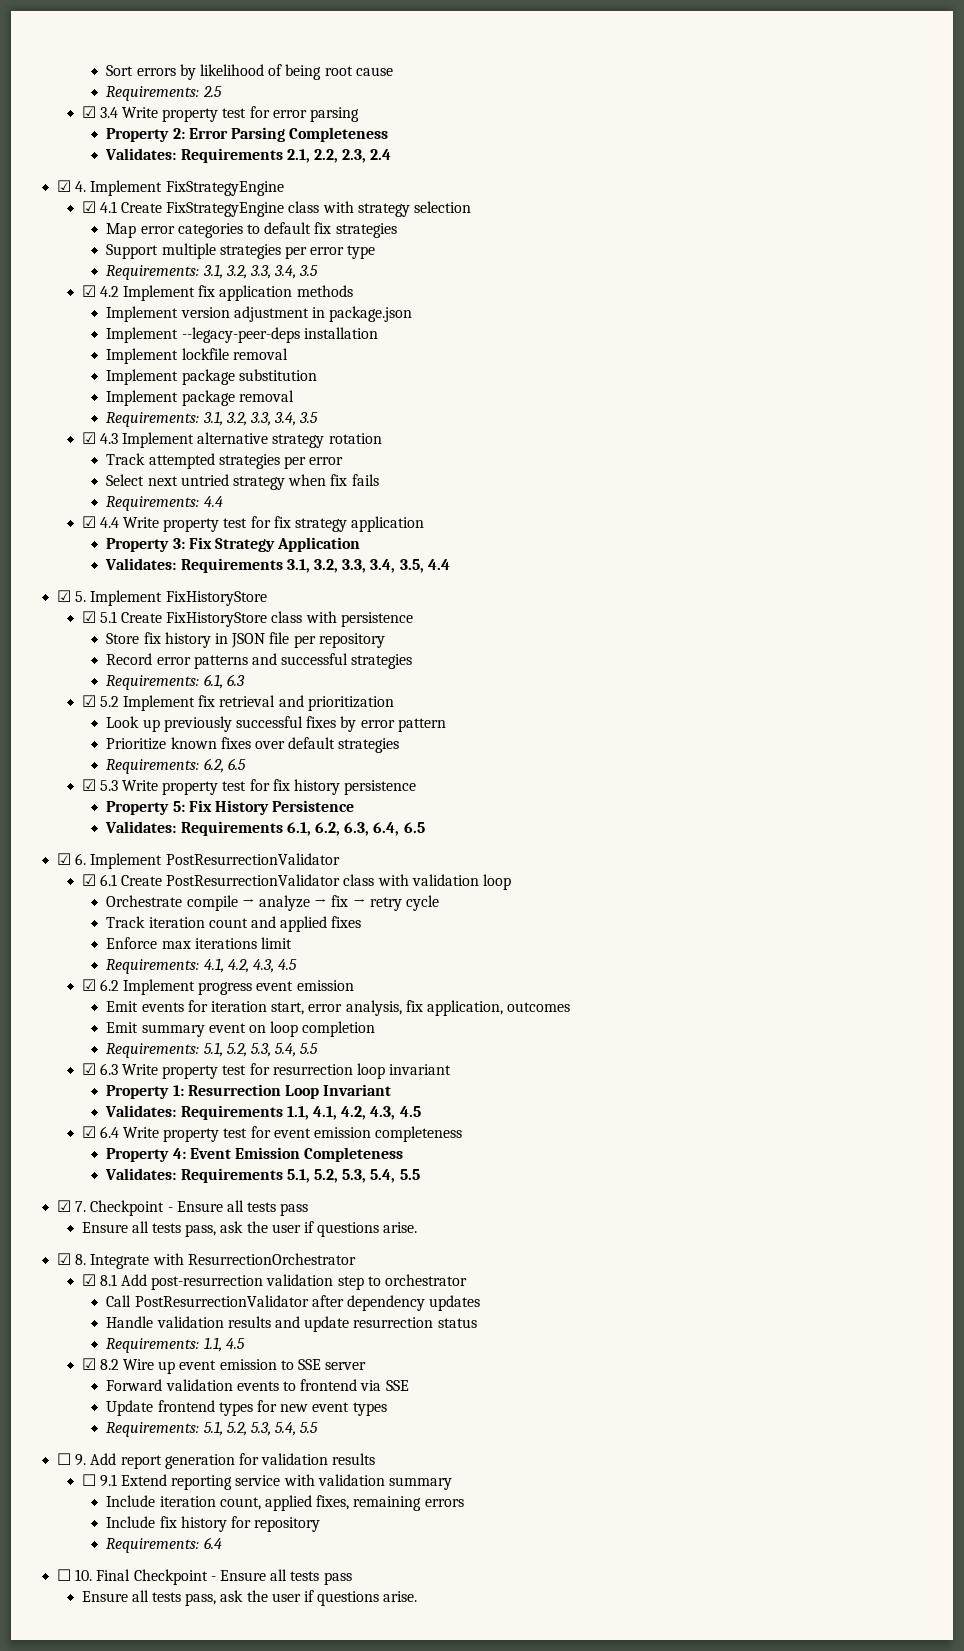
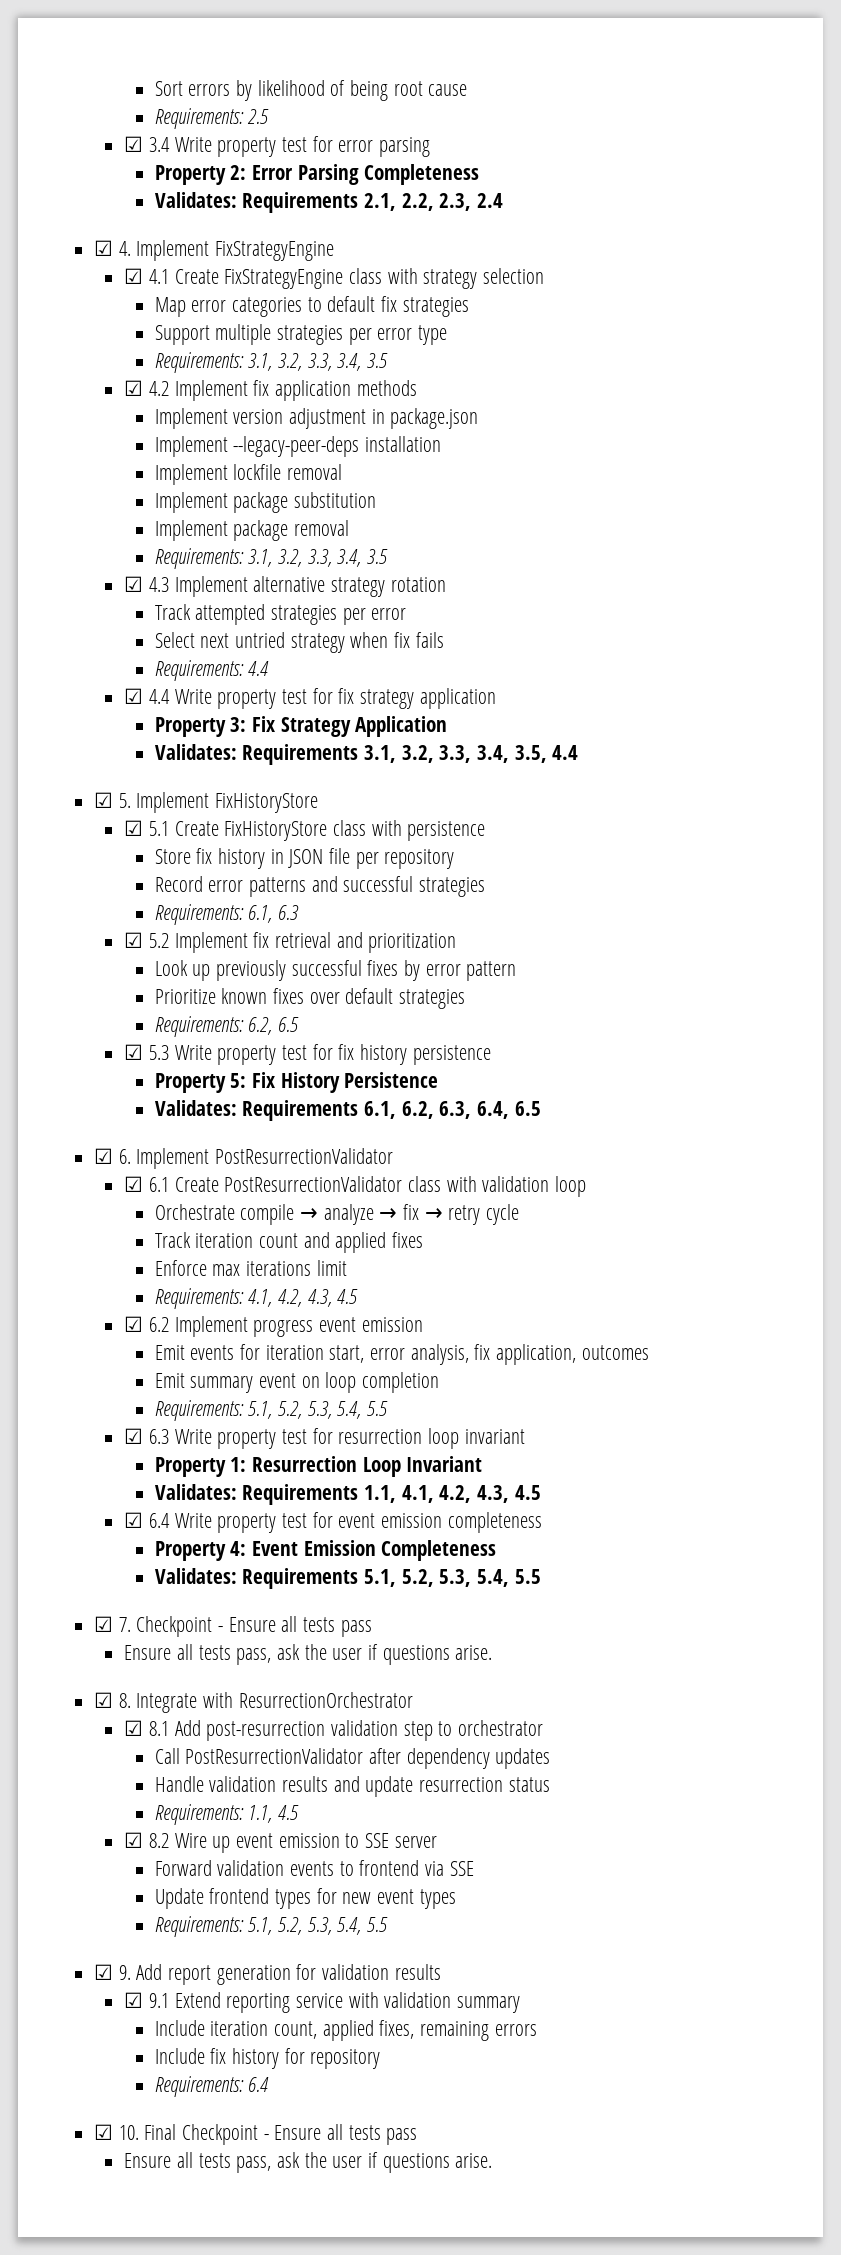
[57,1453,72,1465] ☐ -> [94,1964,114,1980] ☑
[81,1474,96,1486] ☐ -> [124,1992,144,2008] ☑
[57,1569,72,1581] ☐ -> [94,2124,114,2140] ☑

